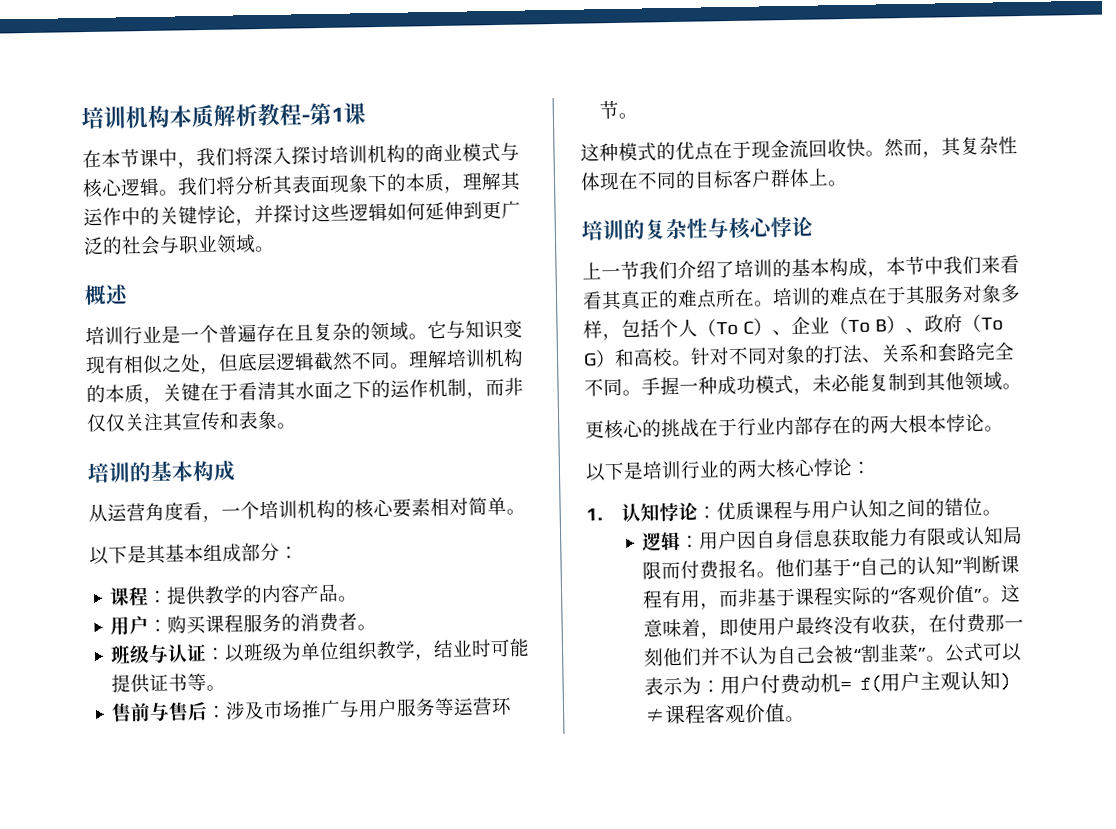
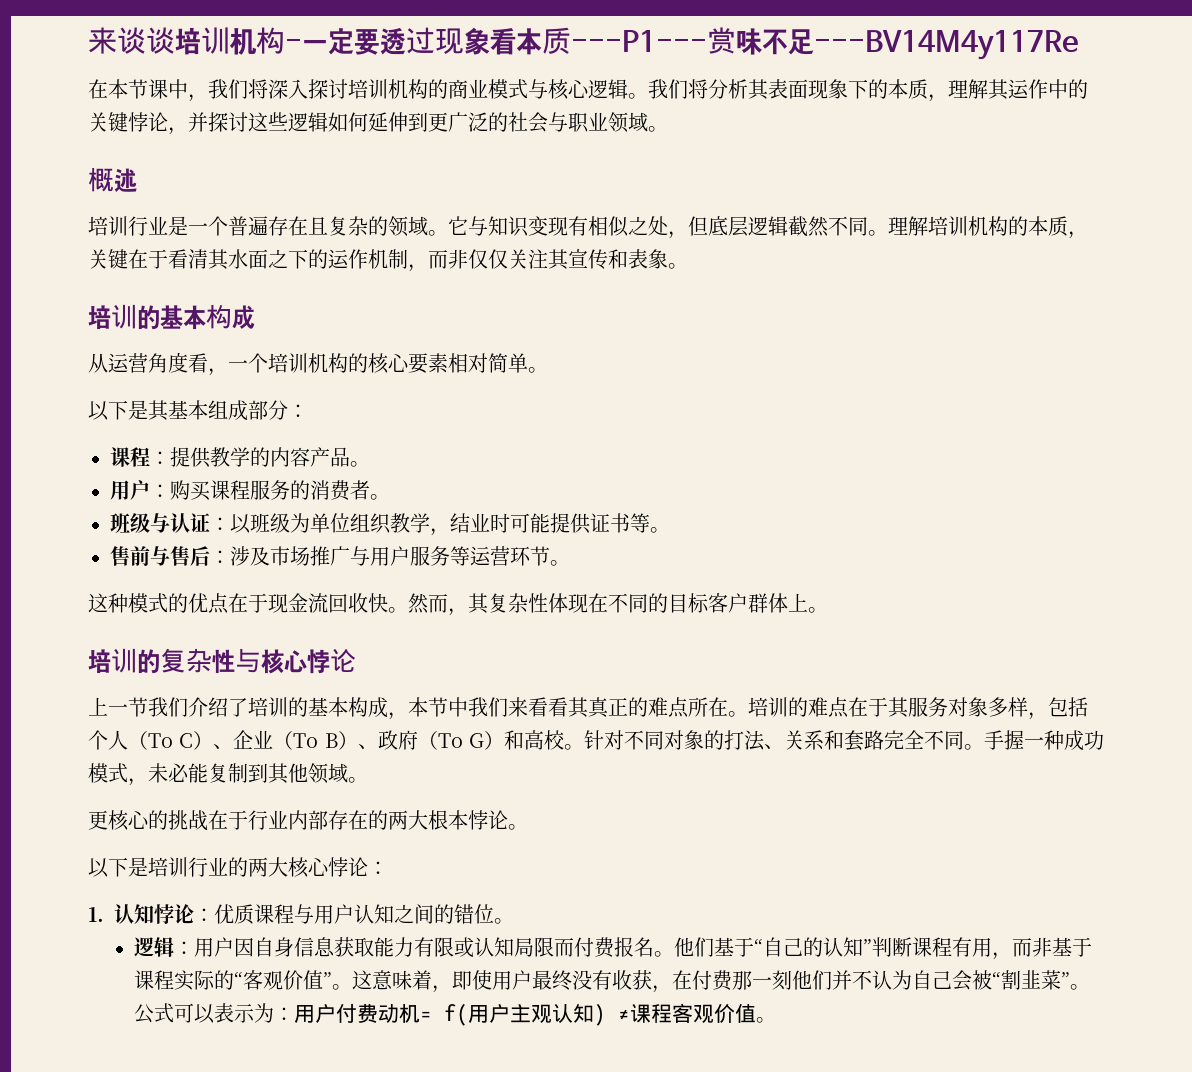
[81,102,367,130] 培训机构本质解析教程-第1课 -> [88,27,1078,60] 来谈谈培训机构-一定要透过现象看本质---P1---赏味不足---BV14M4y117Re

